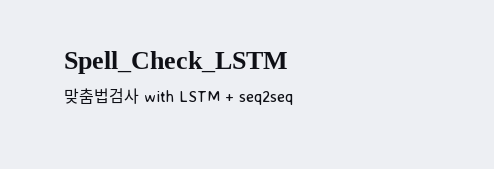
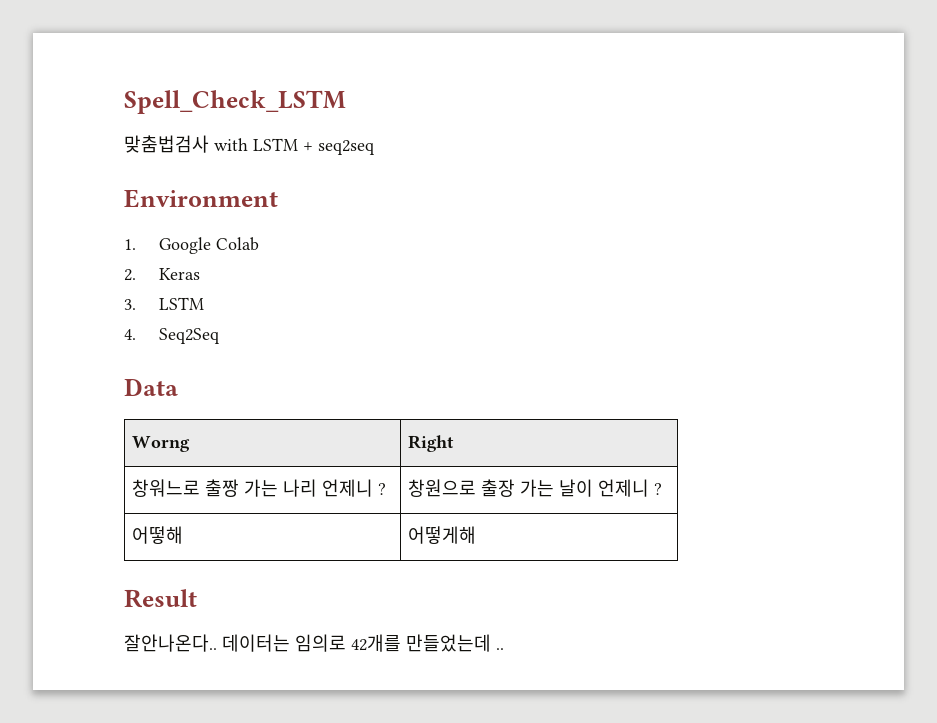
(293, 98) none -> [124,189,278,208] [124,237,260,254] [124,268,201,281] [124,297,205,310] [124,328,221,344] [124,378,178,396] [131,436,190,452] [407,435,454,452] [131,479,386,497] [407,479,662,497] [131,526,183,544] [407,526,476,544] [124,589,197,608] [124,634,504,652] // Environment // 1. Google Colab // 2. Keras // 3. LSTM // 4. Seq2Seq // Data // Worng | Right // 창워느로 출짱 가는 나리 언제니 ? | 창원으로 출장 가는 날이 언제니 ? // 어떻해 | 어떻게해 // Result // 잘안나온다.. 데이터는 임의로 42개를 만들었는데 ..

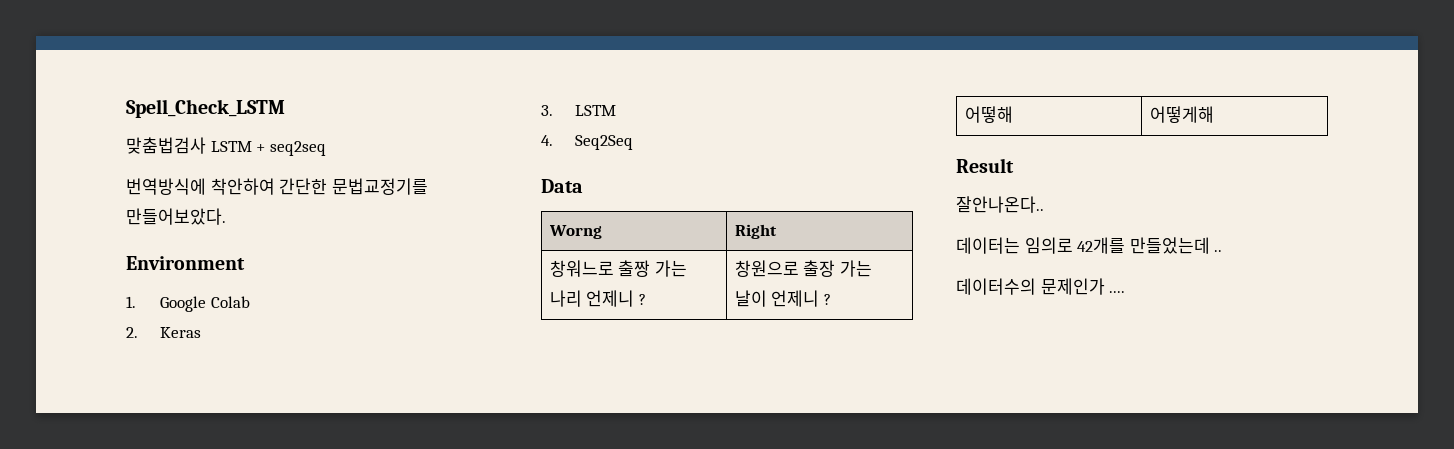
[214,138,248,151] with -> (206, 145) none
(375, 147) none -> [126,178,428,195] [126,208,226,225] // 번역방식에 착안하여 간단한 문법교정기를 만들어보았다.
(217, 643) none -> (1044, 204) //
(504, 649) none -> [956,278,1126,295] // 데이터수의 문제인가 ....

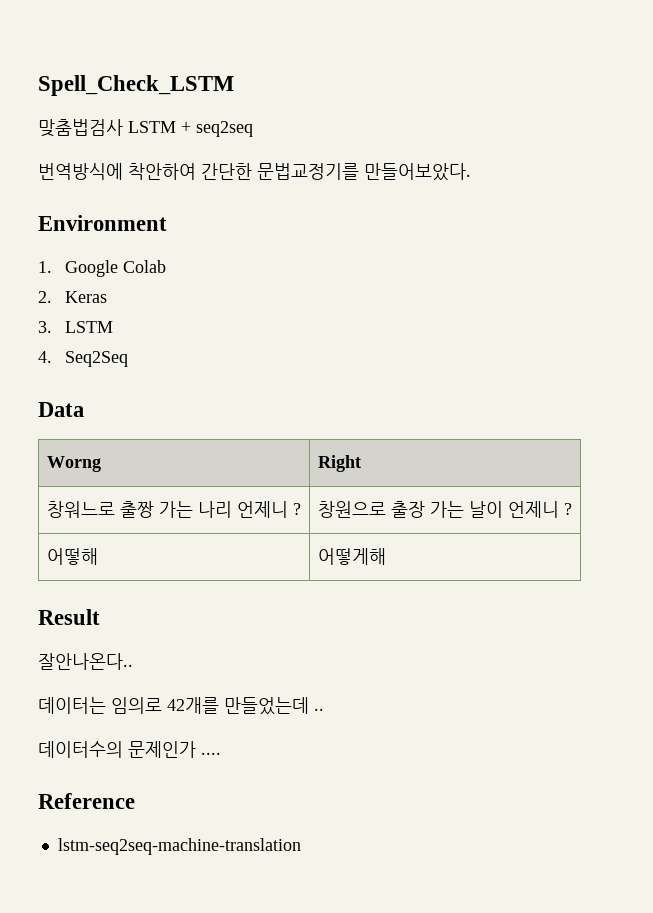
(1126, 292) none -> [38,793,135,809] [57,838,301,855] // Reference // lstm-seq2seq-machine-translation

